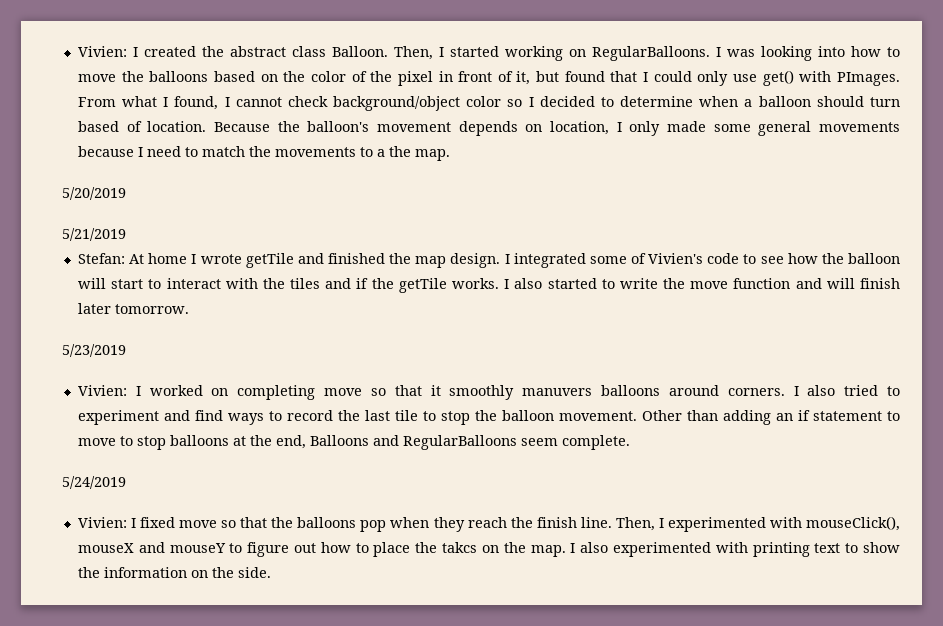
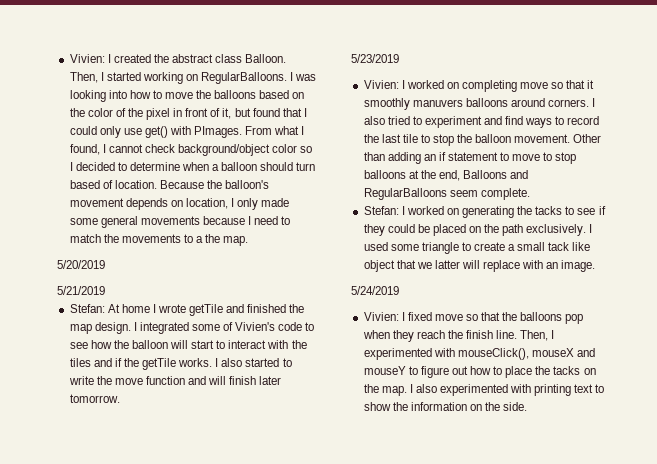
(630, 442) none -> [363,206,606,218] [363,224,593,236] [363,242,591,254] [363,260,596,272] // Stefan: I worked on generating the tacks to see if they could be placed on the path exclusively. I used some triangle to create a small tack like object that we latter will replace with an image.
[442,542,478,553] takcs -> [553,366,581,375] tacks

